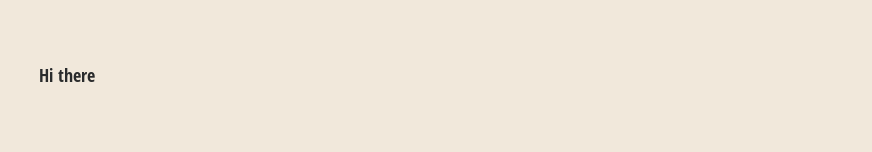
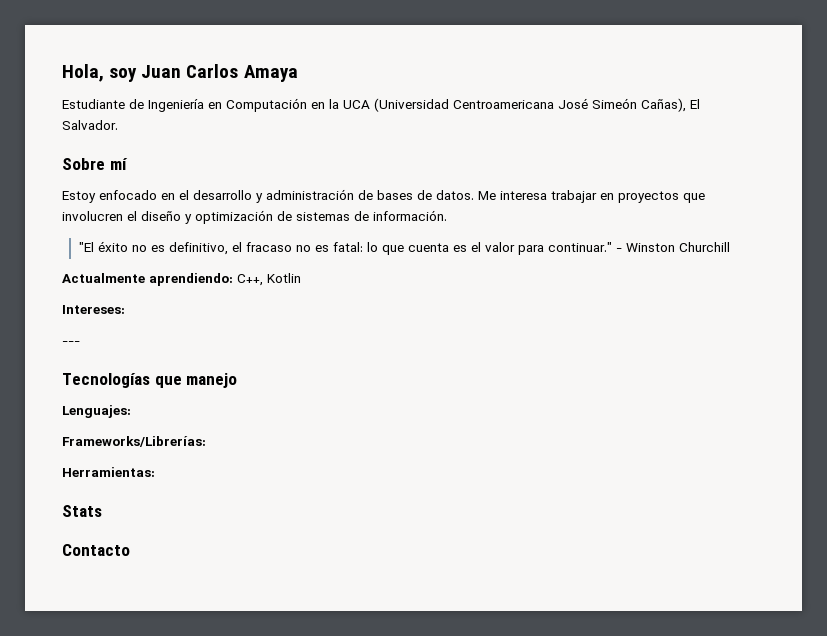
[39,68,95,82] Hi there -> [62,64,298,82] [62,98,700,112] [62,120,118,130] [62,158,128,170] [62,189,705,203] [62,210,447,224] [78,241,730,255] [62,273,301,286] [62,305,125,314] [62,341,80,345] [62,373,238,388] [62,405,131,418] [62,436,206,447] [62,467,155,477] [62,505,102,517] [62,544,130,556] Hola, soy Juan Carlos Amaya // Estudiante de Ingeniería en Computación en la UCA (Universidad Centroamericana José Simeón Cañas), El Salvador. // Sobre mí // Estoy enfocado en el desarrollo y administración de bases de datos. Me interesa trabajar en proyectos que involucren el diseño y optimización de sistemas de información. // "El éxito no es definitivo, el fracaso no es fatal: lo que cuenta es el valor para continuar." - Winston Churchill // Actualmente aprendiendo: C++, Kotlin // Intereses: // --- // Tecnologías que manejo // Lenguajes: // Frameworks/Librerías: // Herramientas: // Stats // Contacto

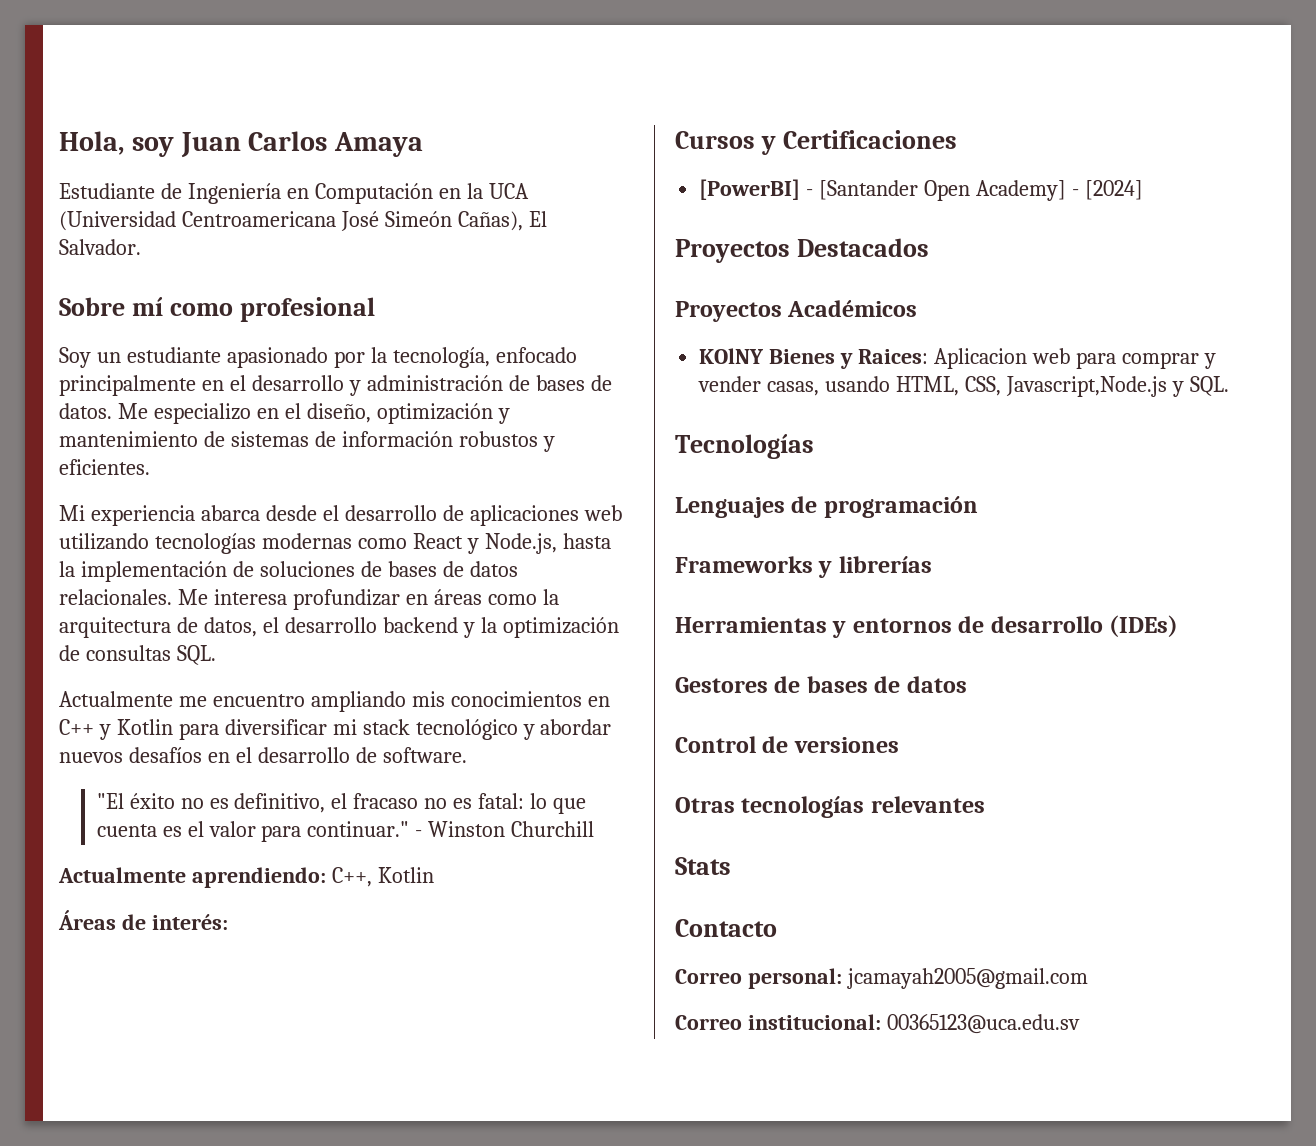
[62,190,157,203] // Estoy enfocado -> [169,297,375,322] [59,347,577,368] [59,375,196,396] como profesional // Soy un estudiante apasionado por la tecnología, enfocado principalmente
[500,190,705,203] [62,210,447,224] interesa trabajar en proyectos que involucren el diseño y optimización de sistemas de información. -> [153,403,510,424] [59,431,555,452] [59,459,150,475] [59,505,622,526] [59,533,611,554] [59,561,518,582] [59,589,559,610] [59,617,619,638] [59,645,216,665] [59,691,610,712] [59,719,612,740] [59,747,467,763] especializo en el diseño, optimización y mantenimiento de sistemas de información robustos y eficientes. // Mi experiencia abarca desde el desarrollo de aplicaciones web utilizando tecnologías modernas como React y Node.js, hasta la implementación de soluciones de bases de datos relacionales. Me interesa profundizar en áreas como la arquitectura de datos, el desarrollo backend y la optimización de consultas SQL. // Actualmente me encuentro ampliando mis conocimientos en C++ y Kotlin para diversificar mi stack tecnológico y abordar nuevos desafíos en el desarrollo de software.
[62,305,125,314] [62,341,80,345] [62,373,238,388] [62,405,131,418] [62,436,206,447] [62,467,155,477] [62,505,102,517] [62,544,130,556] Intereses: // --- // Tecnologías que manejo // Lenguajes: // Frameworks/Librerías: // Herramientas: // Stats // Contacto -> [58,910,228,930] [675,130,957,155] [699,179,1143,201] [675,238,929,263] [675,300,918,322] [699,348,1216,369] [698,376,1229,397] [675,434,814,459] [675,496,978,518] [675,556,932,578] [675,615,1179,638] [675,676,967,693] [675,736,899,753] [675,796,985,818] [675,857,731,875] [675,919,777,937] [675,968,1088,989] [675,1014,1080,1034] Áreas de interés: // Cursos y Certificaciones // [PowerBI] - [Santander Open Academy] - [2024] // Proyectos Destacados // Proyectos Académicos // KOlNY Bienes y Raices: Aplicacion web para comprar y vender casas, usando HTML, CSS, Javascript,Node.js y SQL. // Tecnologías // Lenguajes de programación // Frameworks y librerías // Herramientas y entornos de desarrollo (IDEs) // Gestores de bases de datos // Control de versiones // Otras tecnologías relevantes // Stats // Contacto // Correo personal: jcamayah2005@gmail.com // Correo institucional: 00365123@uca.edu.sv

